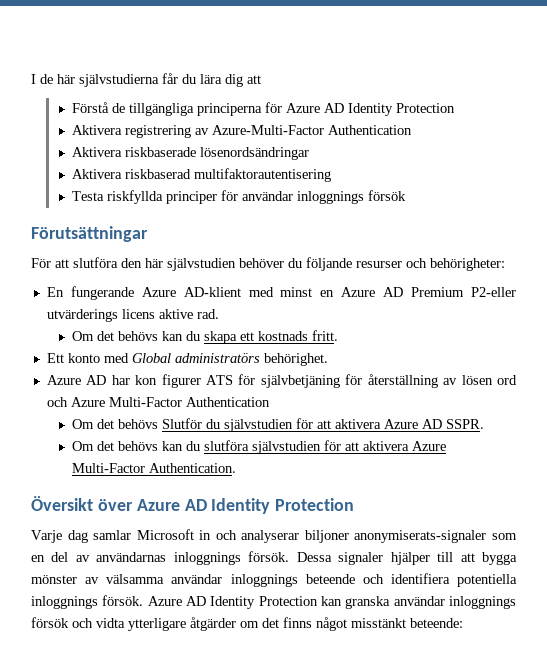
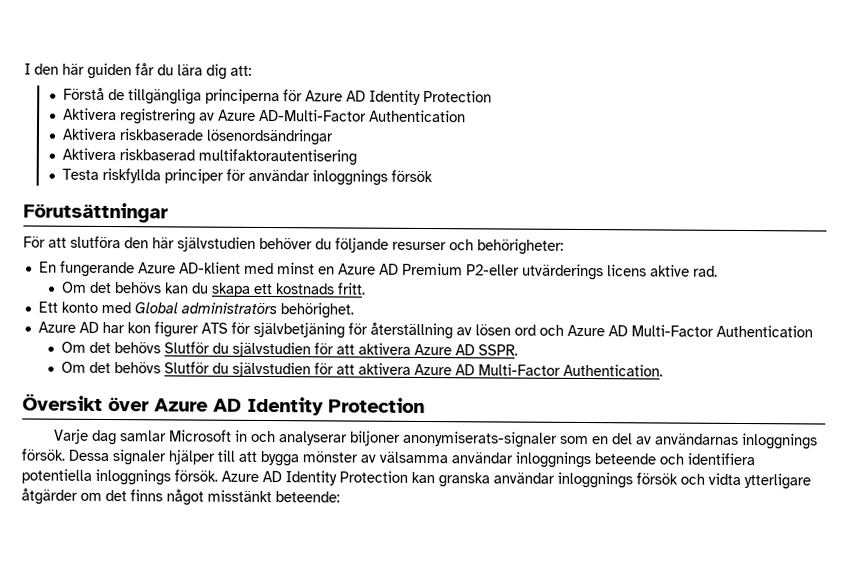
[40,74,159,87] de här självstudierna -> [34,62,132,80] den här guiden
[247,75,261,84] att -> [230,65,252,76] att:
[212,125,325,135] Azure-Multi-Factor -> [217,108,367,122] Azure AD-Multi-Factor
(105, 402) none -> [607,325,628,337] AD
[162,440,447,454] kan du slutföra självstudien för att aktivera Azure -> [163,361,475,378] Slutför du självstudien för att aktivera Azure AD

